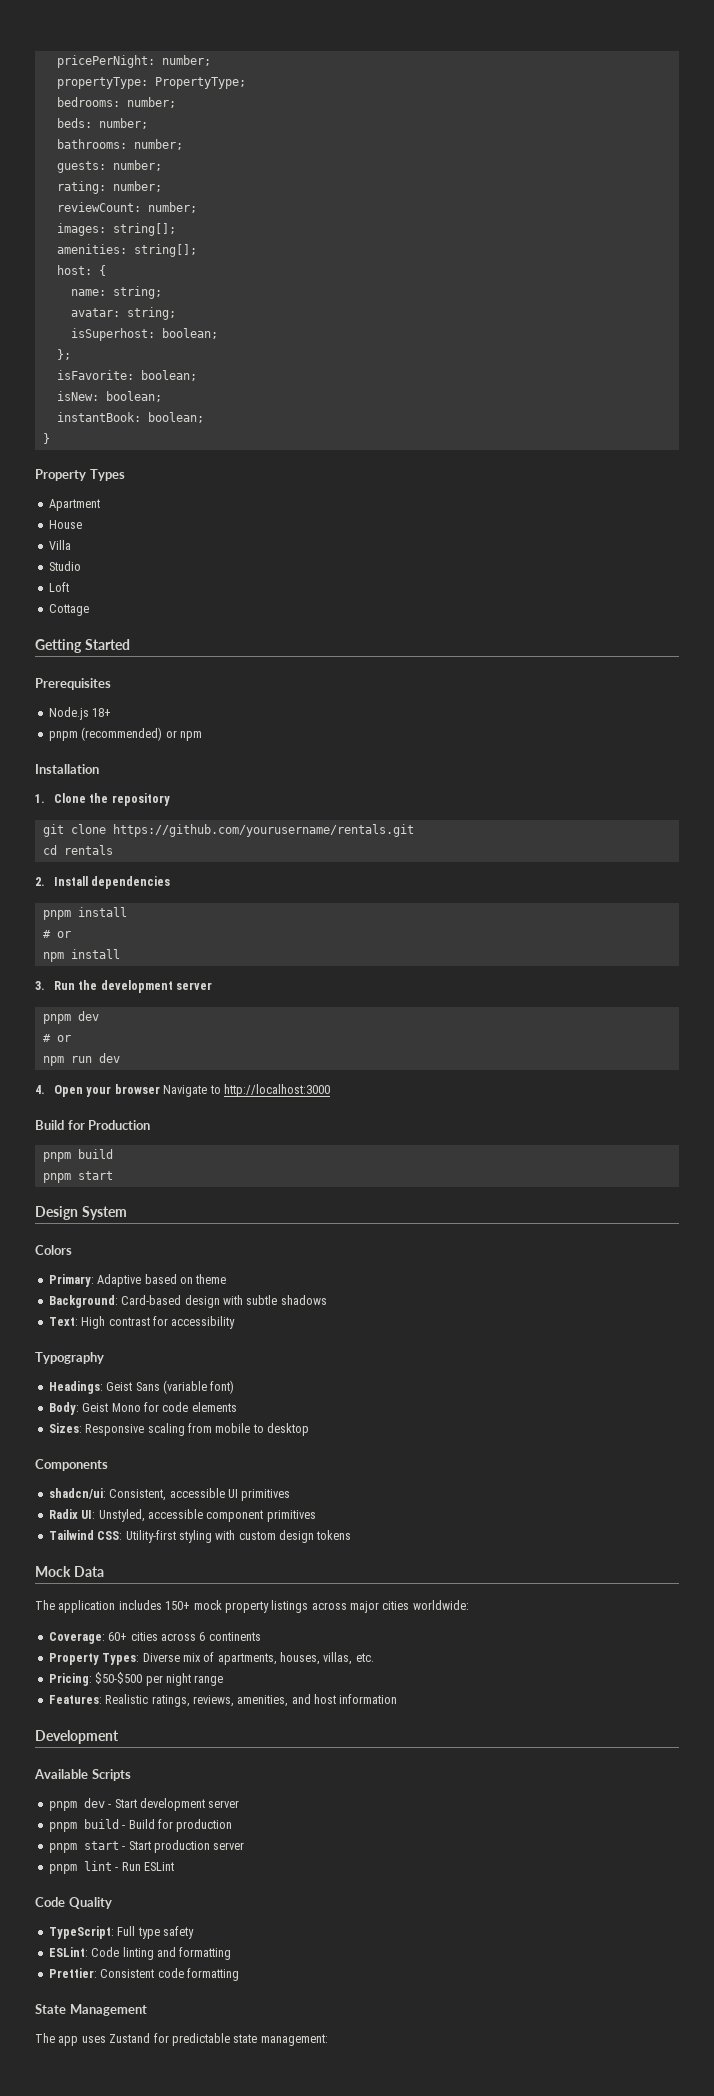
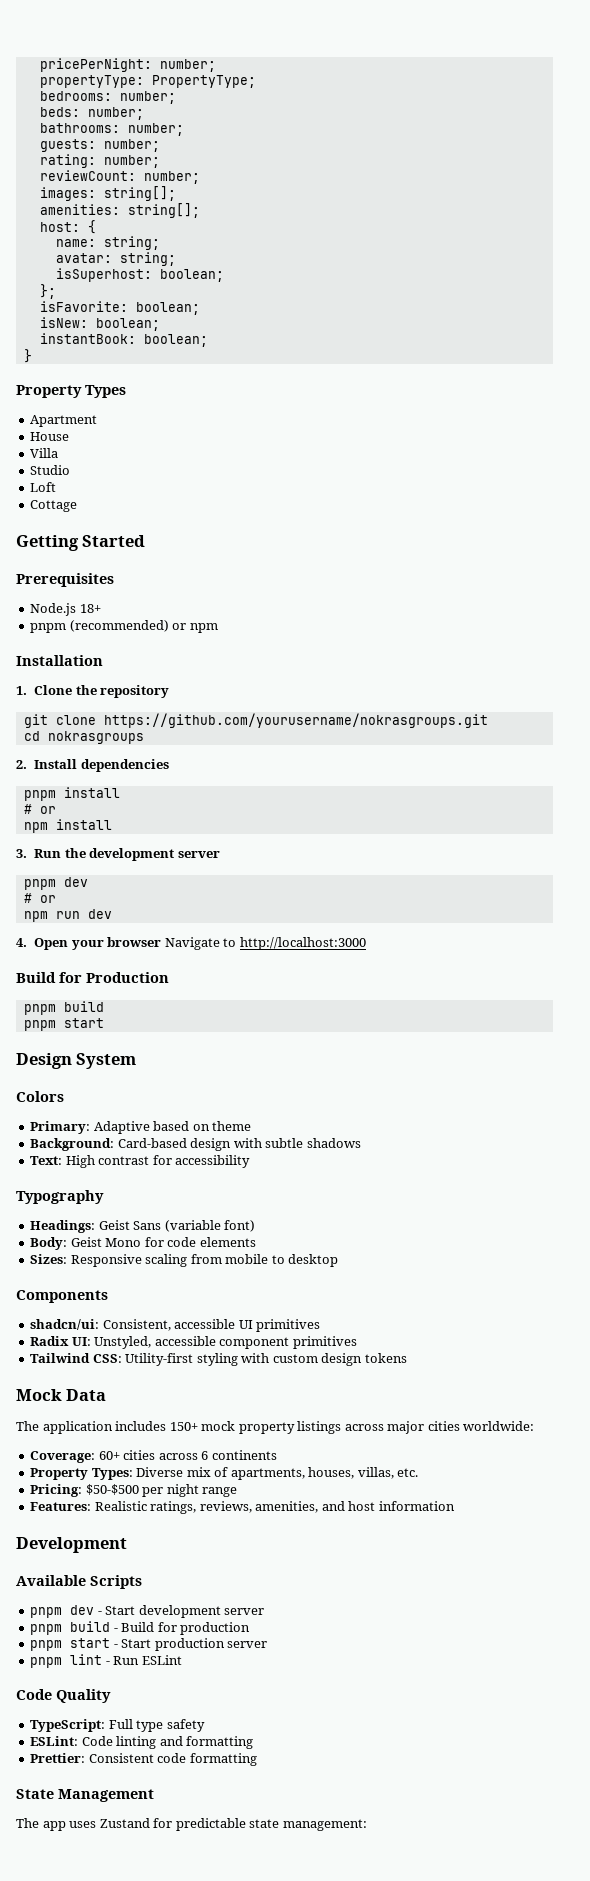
[112,824,414,837] https://github.com/yourusername/rentals.git -> [103,713,488,728] https://github.com/yourusername/nokrasgroups.git
[63,845,113,855] rentals -> [47,731,144,744] nokrasgroups

